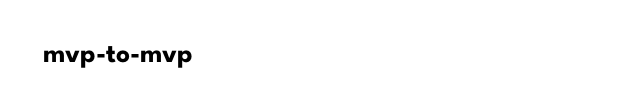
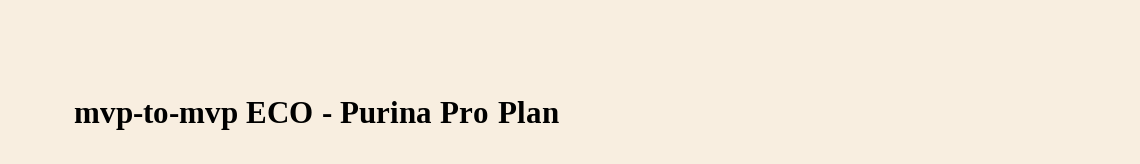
(193, 57) none -> [246,101,559,123] ECO - Purina Pro Plan

